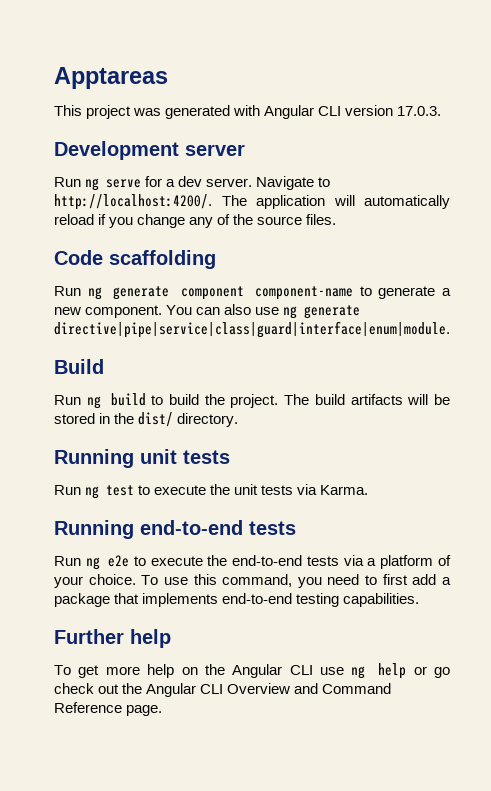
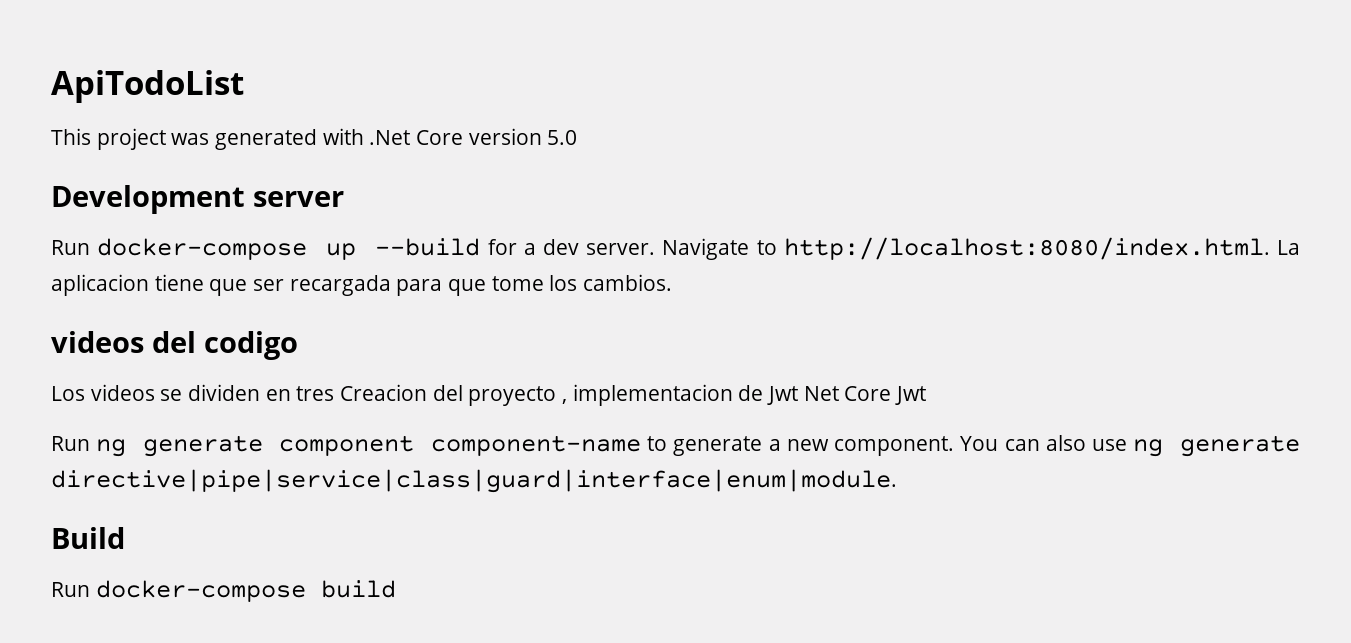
[54,67,168,89] Apptareas -> [51,70,244,103] ApiTodoList
[264,105,442,119] Angular CLI version 17.0.3. -> [369,128,578,145] .Net Core version 5.0
[85,178,142,191] ng serve -> [97,238,481,260] docker-compose up --build
[54,194,450,210] [54,214,337,228] [54,250,216,269] http://localhost:4200/. The application will automatically reload if you change any of the source files. // Code scaffolding -> [783,237,1301,260] [51,274,673,296] [51,331,298,360] [51,384,927,406] http://localhost:8080/index.html. La aplicacion tiene que ser recargada para que tome los cambios. // videos del codigo // Los videos se dividen en tres Creacion del proyecto , implementacion de Jwt Net Core Jwt
[86,393,450,409] [54,412,239,427] [54,449,230,468] [54,484,369,499] [54,520,296,539] [54,555,451,570] [54,574,451,588] [54,593,420,607] [54,629,171,648] [54,663,451,679] [54,683,392,697] [54,702,163,716] ng build to build the project. The build artifacts will be stored in the dist/ directory. // Running unit tests // Run ng test to execute the unit tests via Karma. // Running end-to-end tests // Run ng e2e to execute the end-to-end tests via a platform of your choice. To use this command, you need to first add a package that implements end-to-end testing capabilities. // Further help // To get more help on the Angular CLI use ng help or go check out the Angular CLI Overview and Command Reference page. -> [95,580,396,602] docker-compose build

